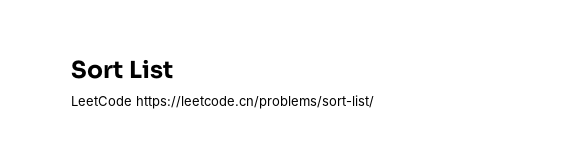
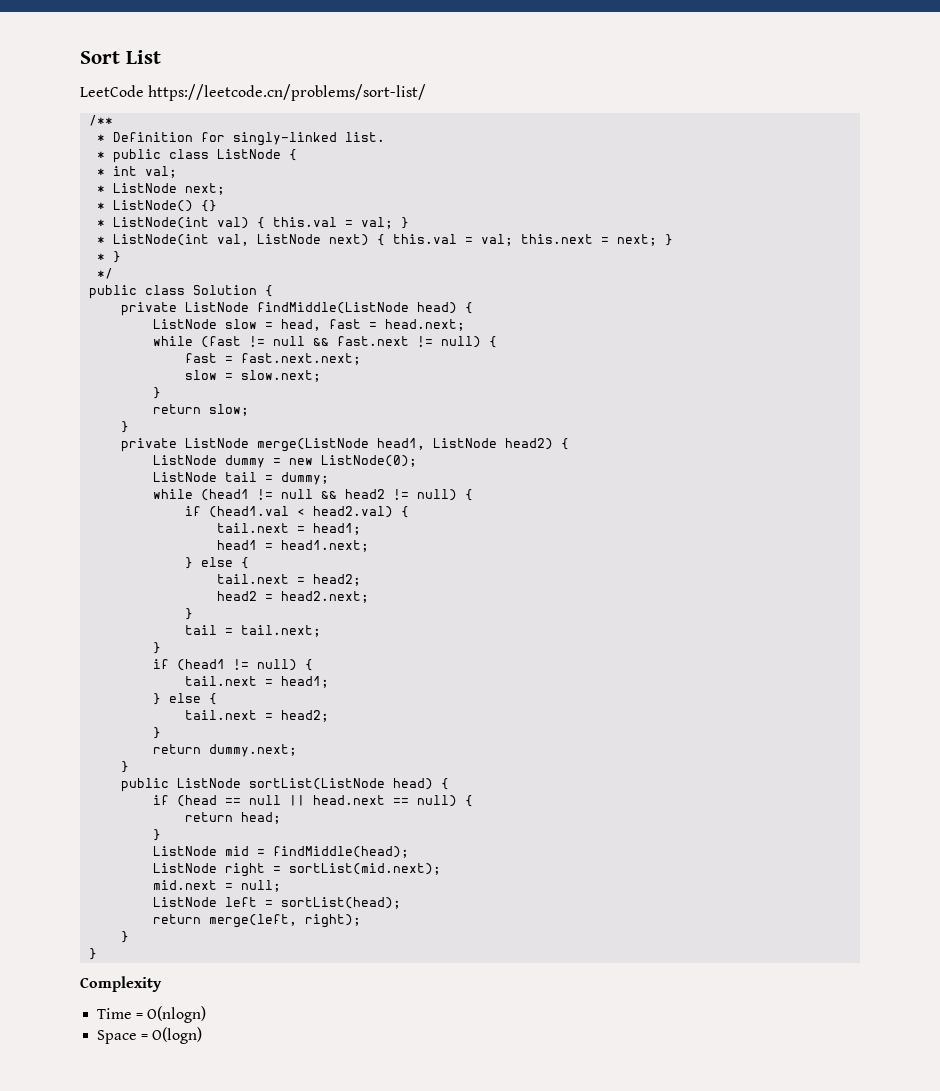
(374, 102) none -> [89,115,114,126] [97,132,386,146] [97,149,298,163] [97,166,178,178] [97,183,226,195] [97,200,218,212] [97,217,410,229] [97,234,674,246] [97,251,122,263] [97,268,114,279] [89,285,274,299] [121,302,474,316] [153,319,466,331] [153,336,498,348] [185,353,362,365] [185,370,322,382] [153,387,162,399] [153,404,250,416] [121,421,130,433] [121,438,570,452] [153,455,418,468] [153,472,330,485] [153,489,474,501] [185,506,410,518] [217,523,362,535] [217,540,370,552] [185,557,250,569] [217,574,362,586] [217,591,370,603] [185,608,194,620] [185,625,322,637] [153,642,162,654] [153,659,314,671] [185,676,330,688] [153,693,218,705] [185,710,330,722] [153,727,162,739] [153,744,298,757] [121,761,130,773] [121,778,450,792] [153,795,474,807] [185,812,282,824] [153,829,162,841] [153,846,410,858] [153,863,442,877] [153,880,282,892] [153,897,402,909] [153,914,362,928] [121,931,130,943] [89,948,98,960] [80,976,162,992] [97,1006,207,1023] [97,1027,203,1044] // /** // * Definition for singly-linked list. // * public class ListNode { // * int val; // * ListNode next; // * ListNode() {} // * ListNode(int val) { this.val = val; } // * ListNode(int val, ListNode next) { this.val = val; this.next = next; } // * } // */ // public class Solution { // private ListNode findMiddle(ListNode head) { // ListNode slow = head, fast = head.next; // while (fast != null && fast.next != null) { // fast = fast.next.next; // slow = slow.next; // } // return slow; // } // private ListNode merge(ListNode head1, ListNode head2) { // ListNode dummy = new ListNode(0); // ListNode tail = dummy; // while (head1 != null && head2 != null) { // if (head1.val < head2.val) { // tail.next = head1; // head1 = head1.next; // } else { // tail.next = head2; // head2 = head2.next; // } // tail = tail.next; // } // if (head1 != null) { // tail.next = head1; // } else { // tail.next = head2; // } // return dummy.next; // } // public ListNode sortList(ListNode head) { // if (head == null || head.next == null) { // return head; // } // ListNode mid = findMiddle(head); // ListNode right = sortList(mid.next); // mid.next = null; // ListNode left = sortList(head); // return merge(left, right); // } // } // Complexity // Time = O(nlogn) // Space = O(logn)

